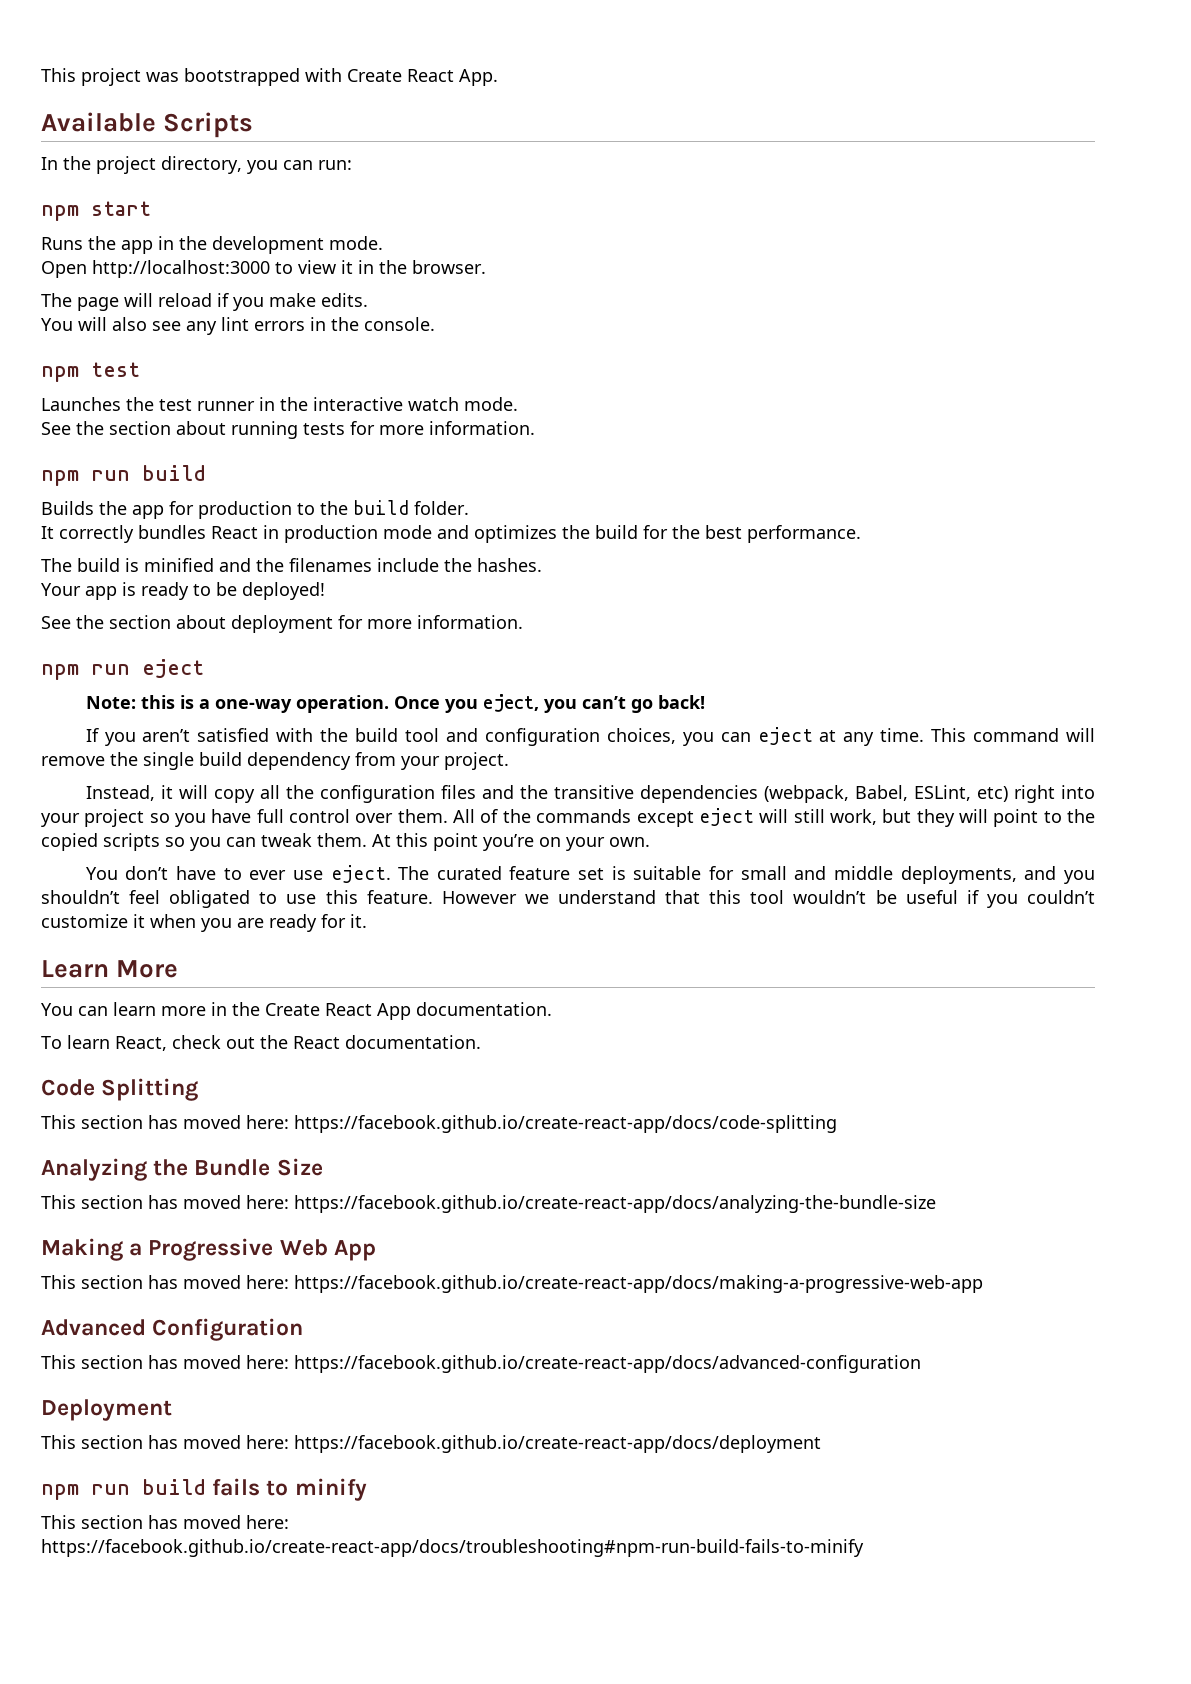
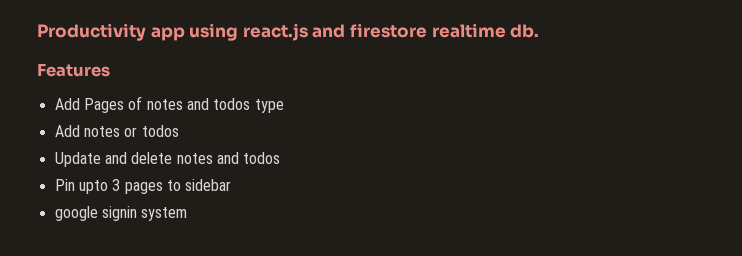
[41,68,498,86] [41,112,254,138] [41,156,352,174] [41,201,151,221] [41,236,383,254] [41,260,486,278] [41,293,368,311] [41,317,435,335] [41,362,140,382] [41,397,518,411] [41,421,535,439] [41,465,206,486] [41,500,469,519] [41,525,861,543] [41,558,542,572] [41,582,325,600] [41,615,523,633] [41,659,204,680] [85,694,705,713] [85,727,1095,746] [41,752,509,770] [85,785,1095,803] [41,808,1095,827] [41,833,650,851] [85,865,1095,884] [41,890,1095,908] [41,914,367,932] [41,960,179,978] [41,1002,552,1020] [41,1035,481,1051] [41,1078,199,1101] [41,1115,837,1133] [41,1158,323,1181] [41,1195,936,1213] [41,1238,376,1261] [41,1275,983,1293] [41,1318,304,1341] [41,1355,921,1373] [41,1399,172,1421] [41,1435,821,1453] [41,1478,367,1501] [41,1515,289,1529] [41,1539,864,1557] This project was bootstrapped with Create React App. // Available Scripts // In the project directory, you can run: // npm start // Runs the app in the development mode. // Open http://localhost:3000 to view it in the browser. // The page will reload if you make edits. // You will also see any lint errors in the console. // npm test // Launches the test runner in the interactive watch mode. // See the section about running tests for more information. // npm run build // Builds the app for production to the build folder. // It correctly bundles React in production mode and optimizes the build for the best performance. // The build is minified and the filenames include the hashes. // Your app is ready to be deployed! // See the section about deployment for more information. // npm run eject // Note: this is a one-way operation. Once you eject, you can’t go back! // If you aren’t satisfied with the build tool and configuration choices, you can eject at any time. This command will remove the single build dependency from your project. // Instead, it will copy all the configuration files and the transitive dependencies (webpack, Babel, ESLint, etc) right into your project so you have full control over them. All of the commands except eject will still work, but they will point to the copied scripts so you can tweak them. At this point you’re on your own. // You don’t have to ever use eject. The curated feature set is suitable for small and middle deployments, and you shouldn’t feel obligated to use this feature. However we understand that this tool wouldn’t be useful if you couldn’t customize it when you are ready for it. // Learn More // You can learn more in the Create React App documentation. // To learn React, check out the React documentation. // Code Splitting // This section has moved here: https://facebook.github.io/create-react-app/docs/code-splitting // Analyzing the Bundle Size // This section has moved here: https://facebook.github.io/create-react-app/docs/analyzing-the-bundle-size // Making a Progressive Web App // This section has moved here: https://facebook.github.io/create-react-app/docs/making-a-progressive-web-app // Advanced Configuration // This section has moved here: https://facebook.github.io/create-react-app/docs/advanced-configuration // Deployment // This section has moved here: https://facebook.github.io/create-react-app/docs/deployment // npm run build fails to minify // This section has moved here: https://facebook.github.io/create-react-app/docs/troubleshooting#npm-run-build-fails-to-minify -> [37,23,540,41] [37,63,110,77] [54,96,284,113] [54,125,179,137] [54,152,281,167] [54,179,232,194] [54,206,188,221] Productivity app using react.js and firestore realtime db. // Features // Add Pages of notes and todos type // Add notes or todos // Update and delete notes and todos // Pin upto 3 pages to sidebar // google signin system

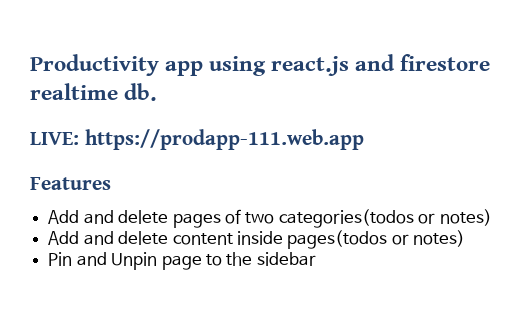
(540, 31) none -> [30,129,364,150] // LIVE: https://prodapp-111.web.app
[83,96,284,113] [54,125,179,137] [54,152,281,167] [54,179,232,194] [54,206,188,221] Pages of notes and todos type // Add notes or todos // Update and delete notes and todos // Pin upto 3 pages to sidebar // google signin system -> [83,209,492,228] [48,230,466,249] [48,252,316,270] and delete pages of two categories(todos or notes) // Add and delete content inside pages(todos or notes) // Pin and Unpin page to the sidebar

